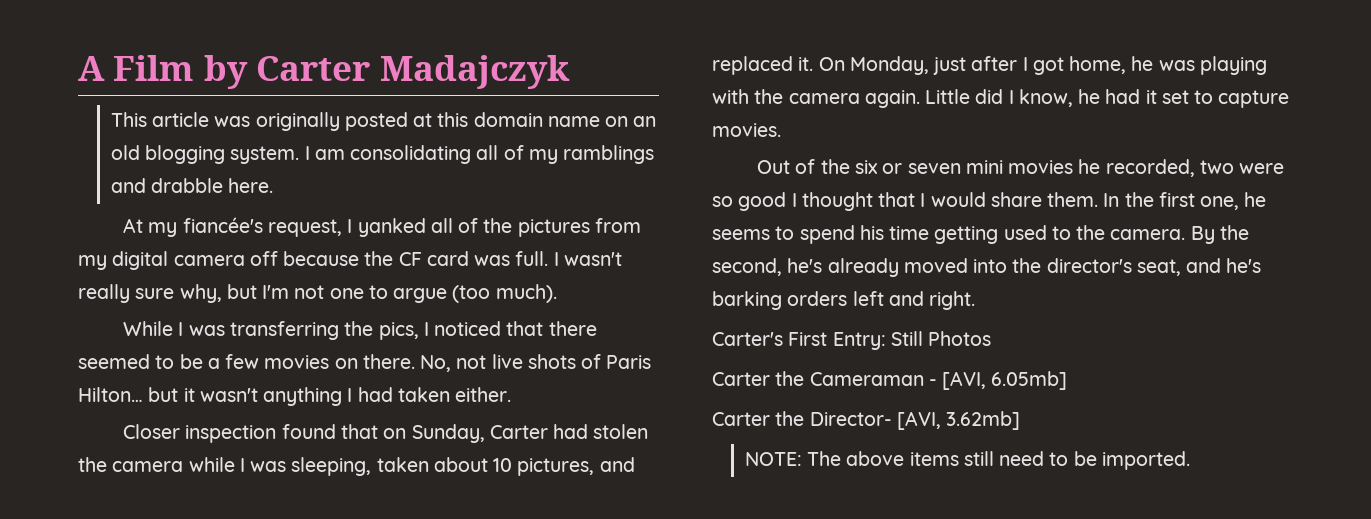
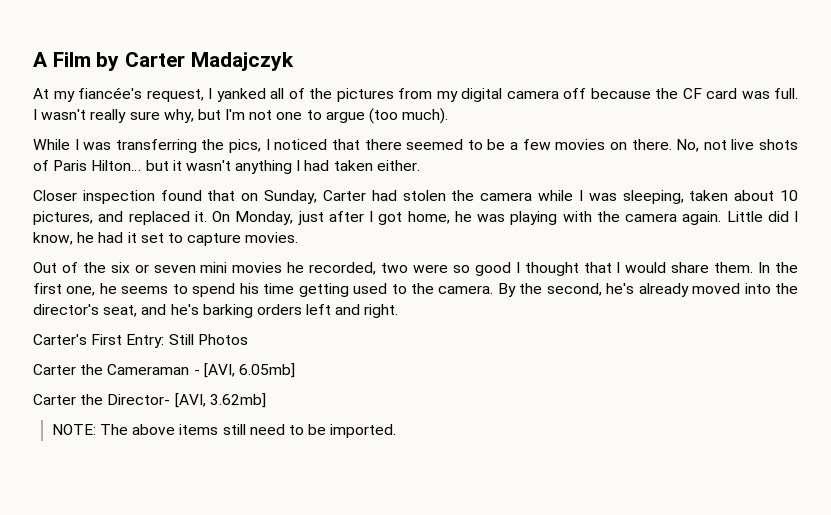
[110,112,657,131] [110,145,655,164] [110,178,274,193] // This article was originally posted at this domain name on an old blogging system. I am consolidating all of my ramblings and drabble here. -> (294, 61) none

